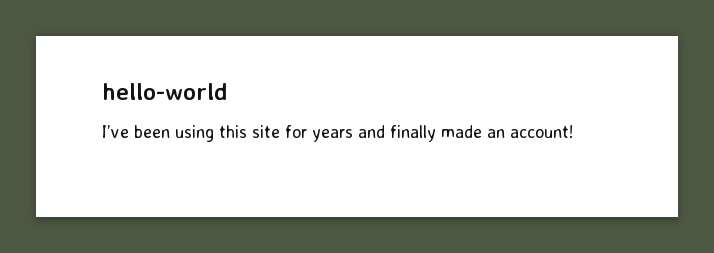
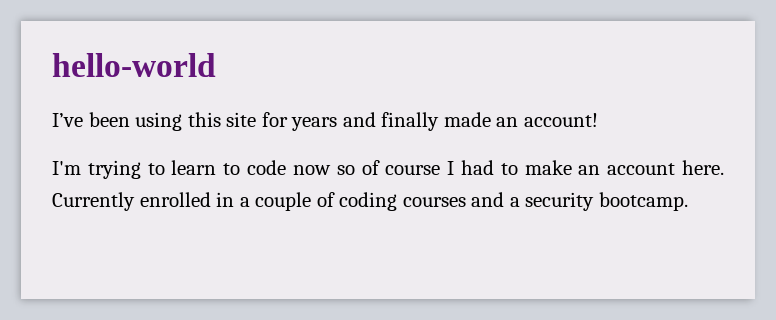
(573, 131) none -> [52,160,724,179] [52,192,688,211] // I'm trying to learn to code now so of course I had to make an account here. Currently enrolled in a couple of coding courses and a security bootcamp.

